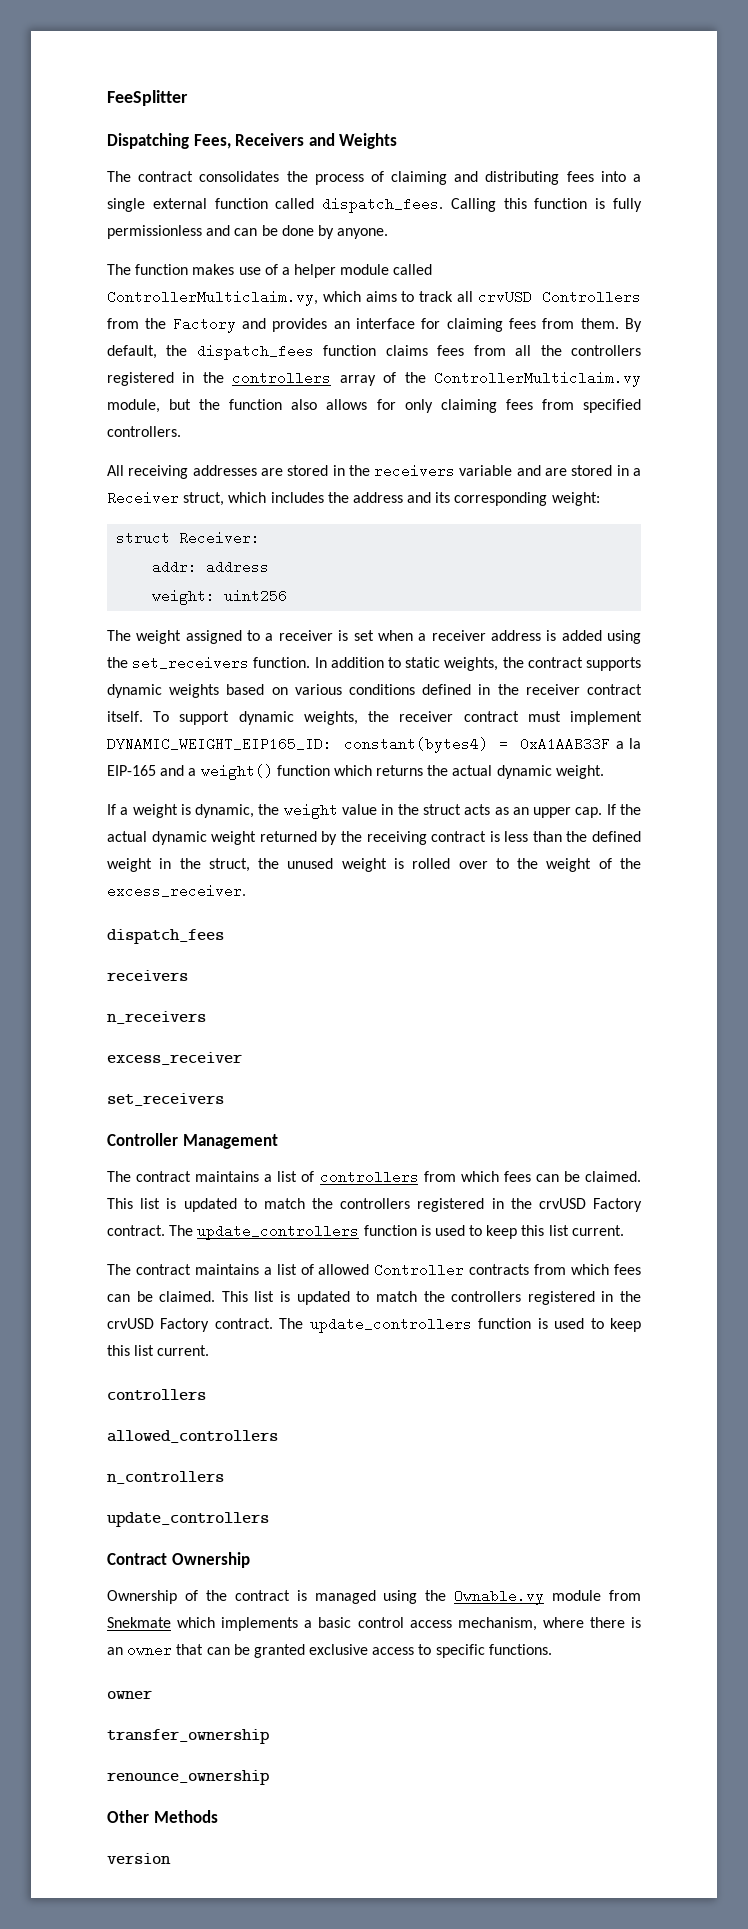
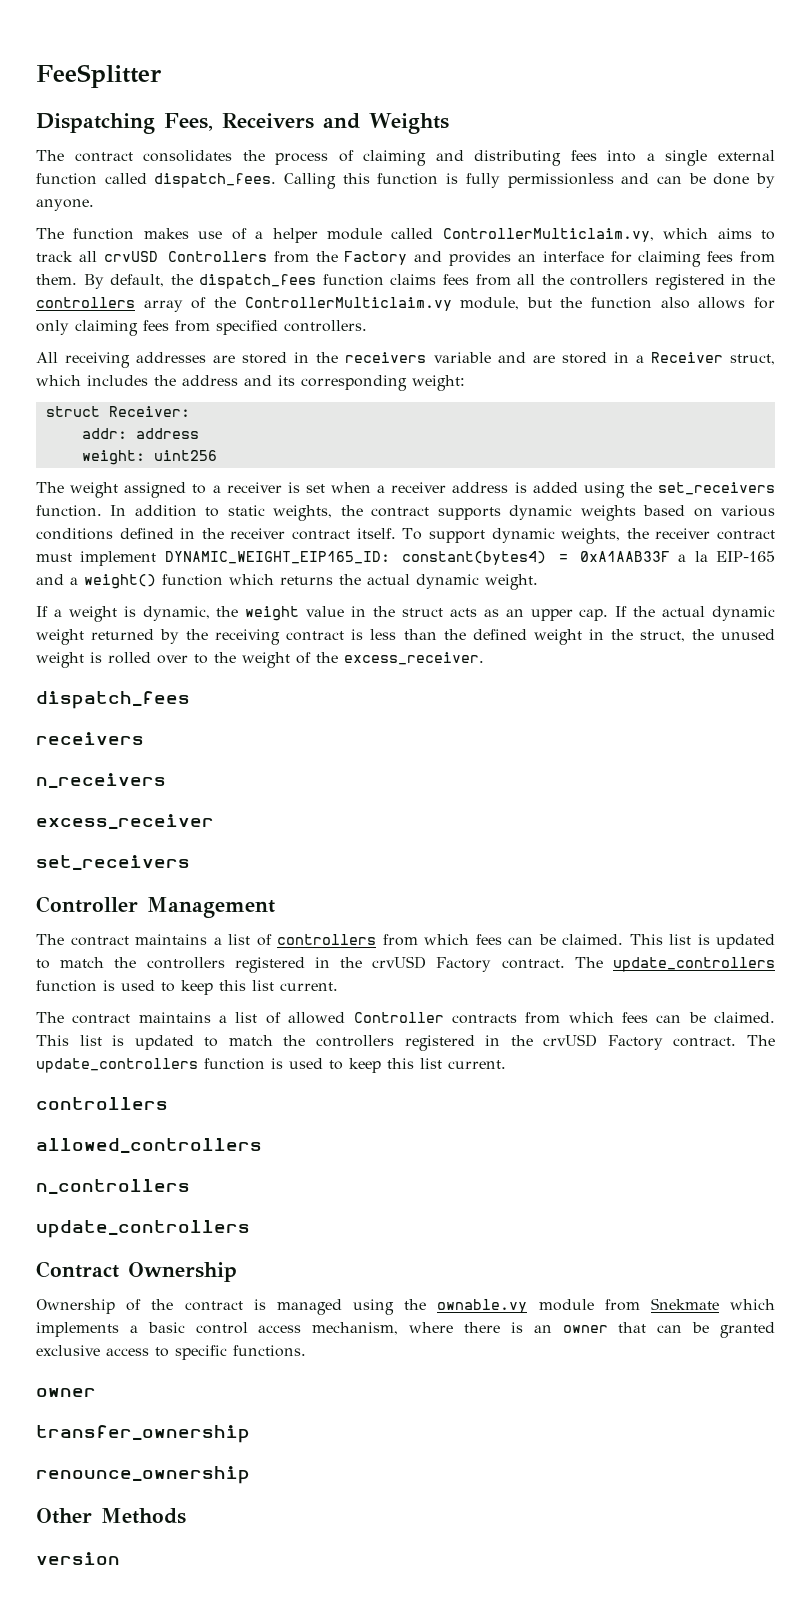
[454,1589,545,1605] Ownable.vy -> [437,1299,528,1313] ownable.vy

